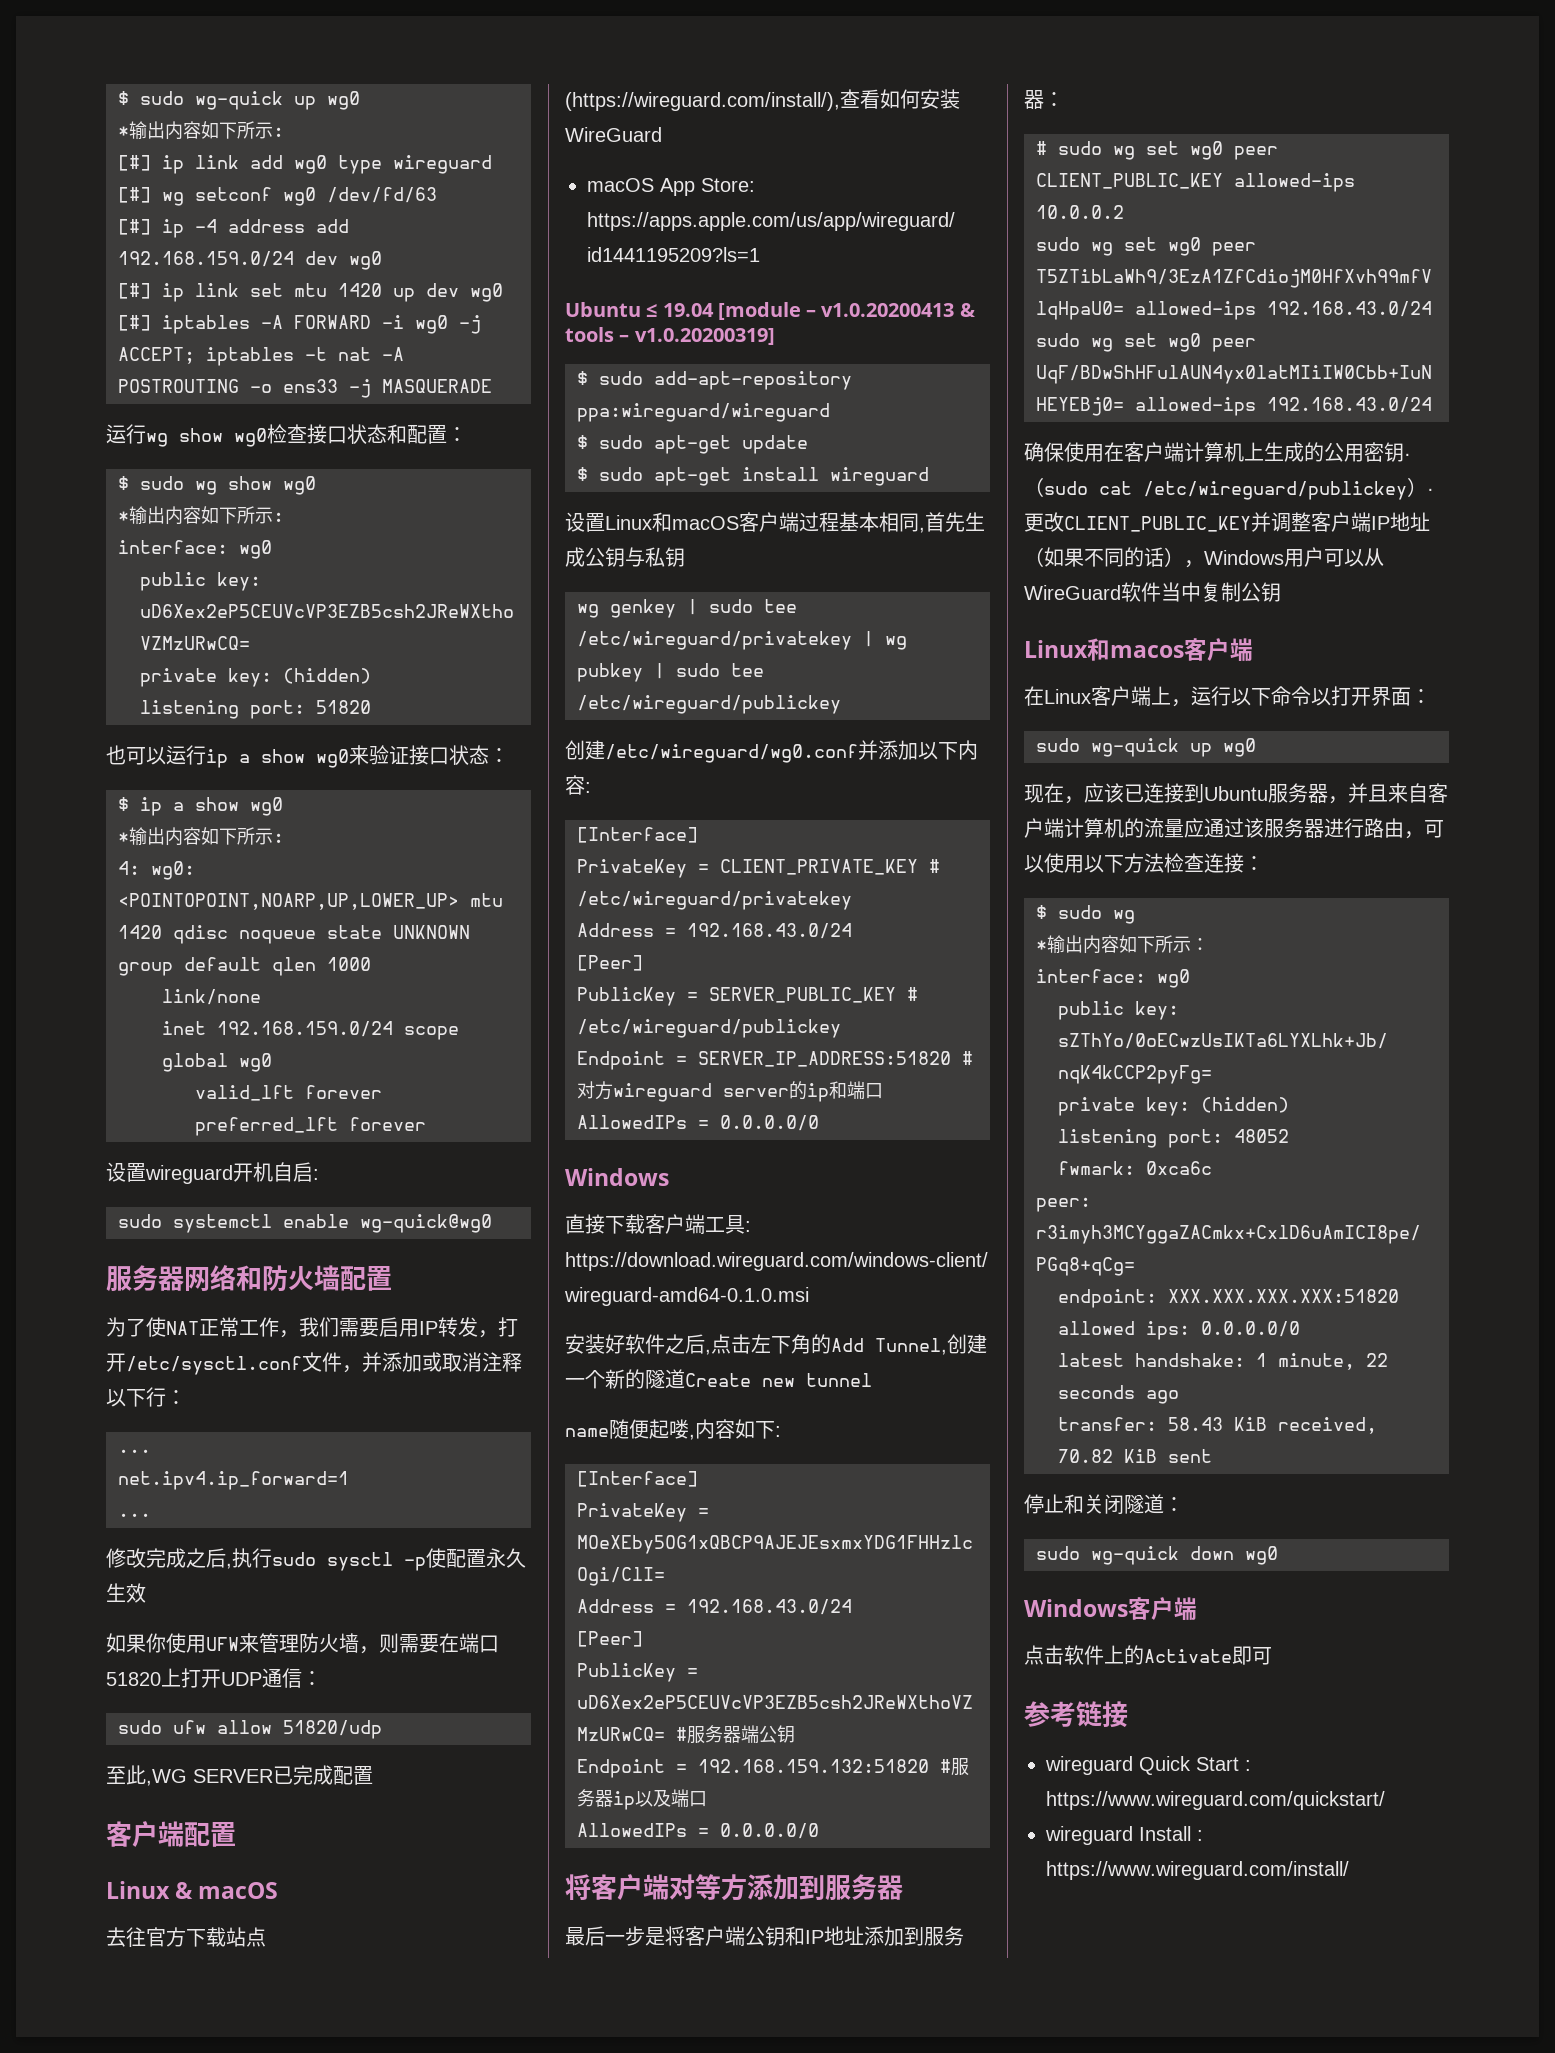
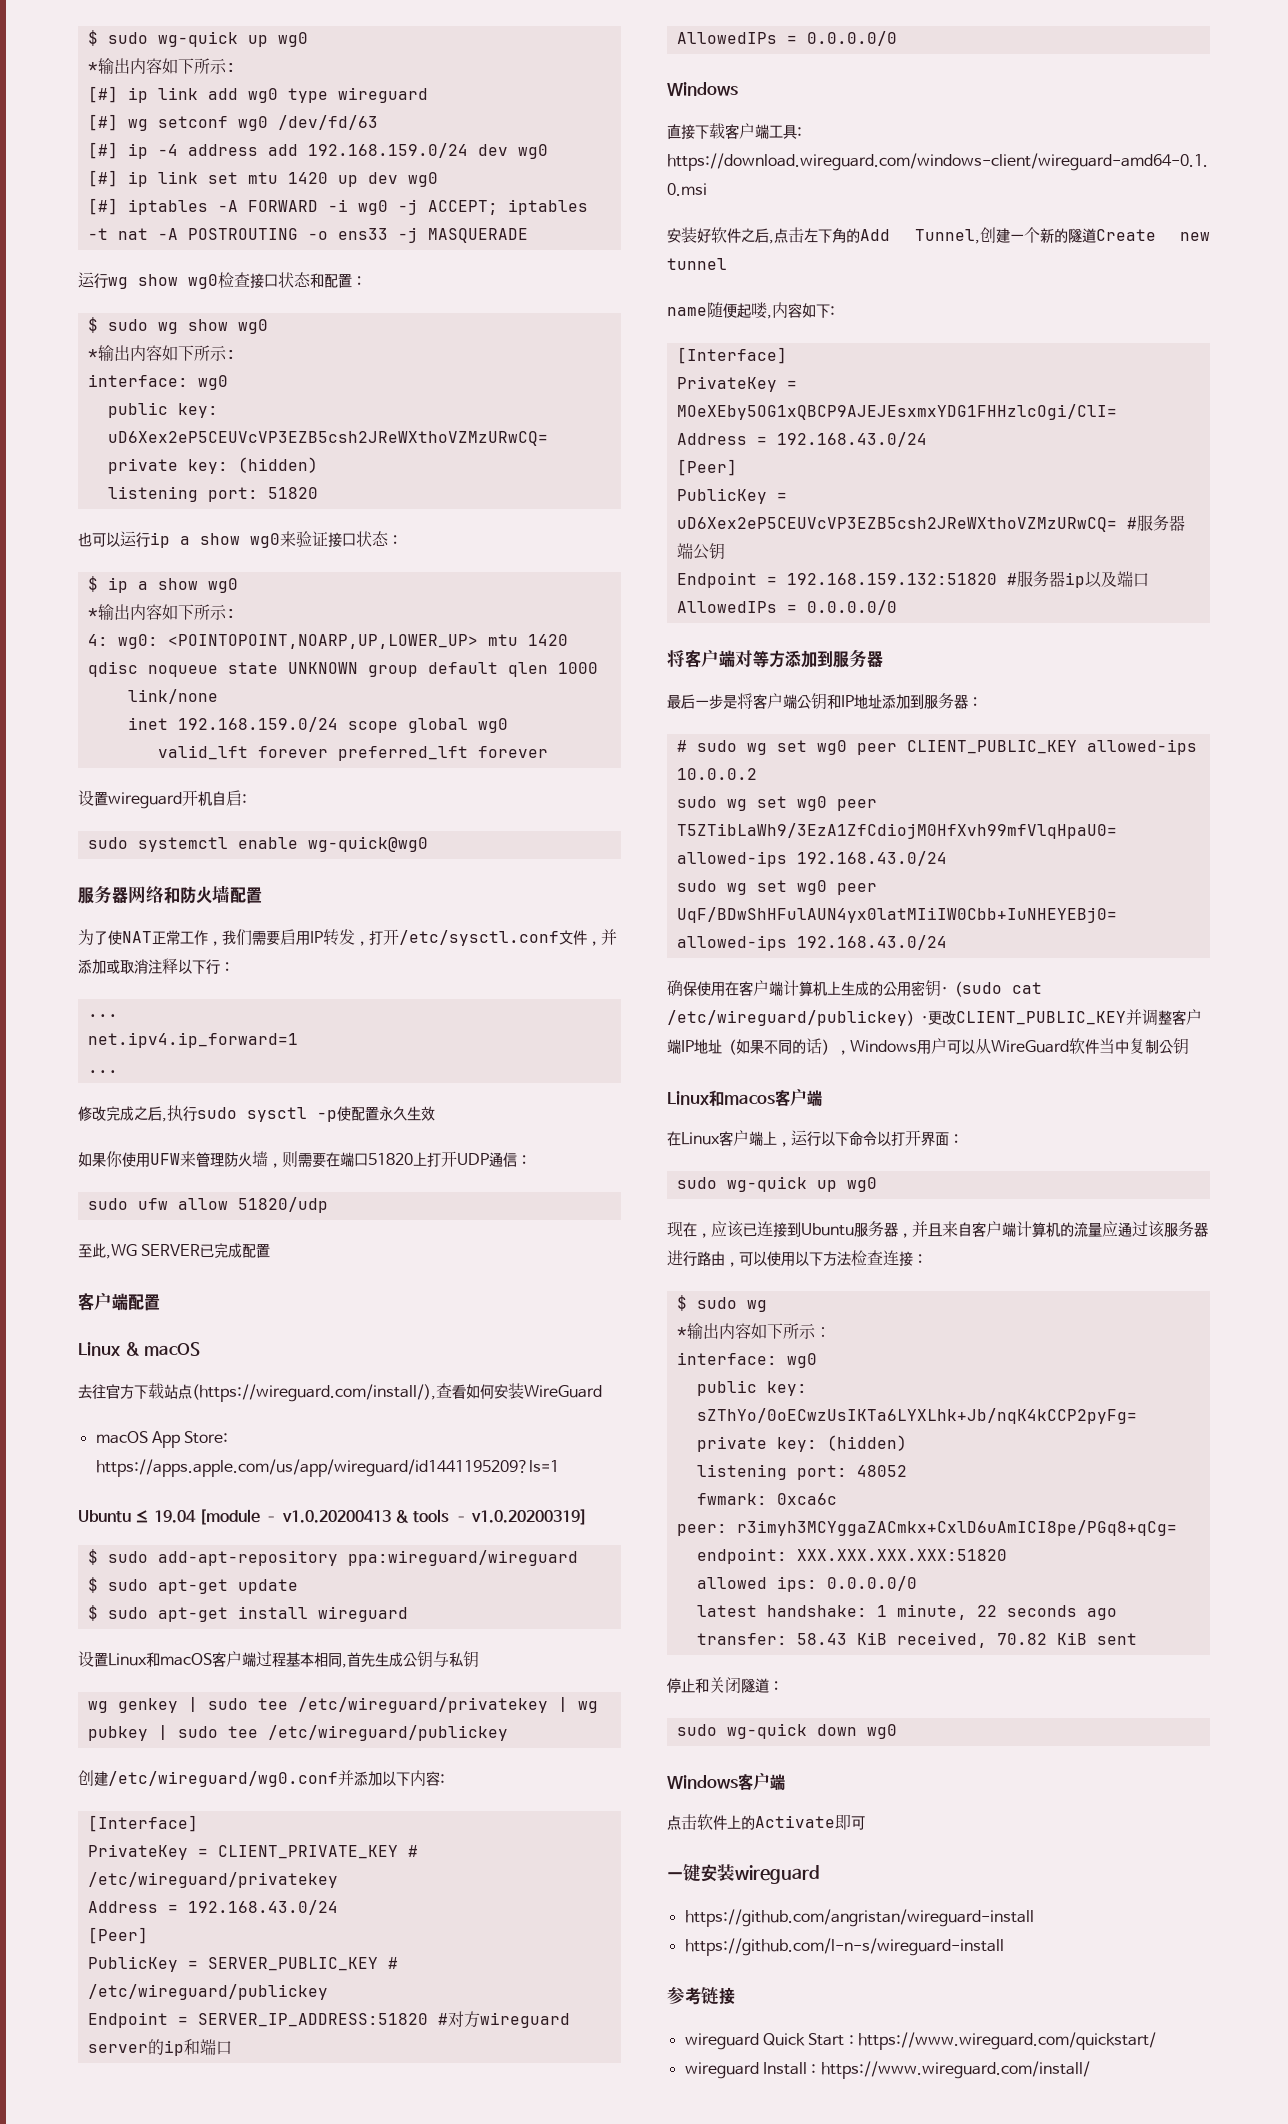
(1272, 1656) none -> [667,1864,820,1884] [684,1909,1034,1927] [684,1938,1004,1956] // 一键安装wireguard // https://github.com/angristan/wireguard-install // https://github.com/l-n-s/wireguard-install

